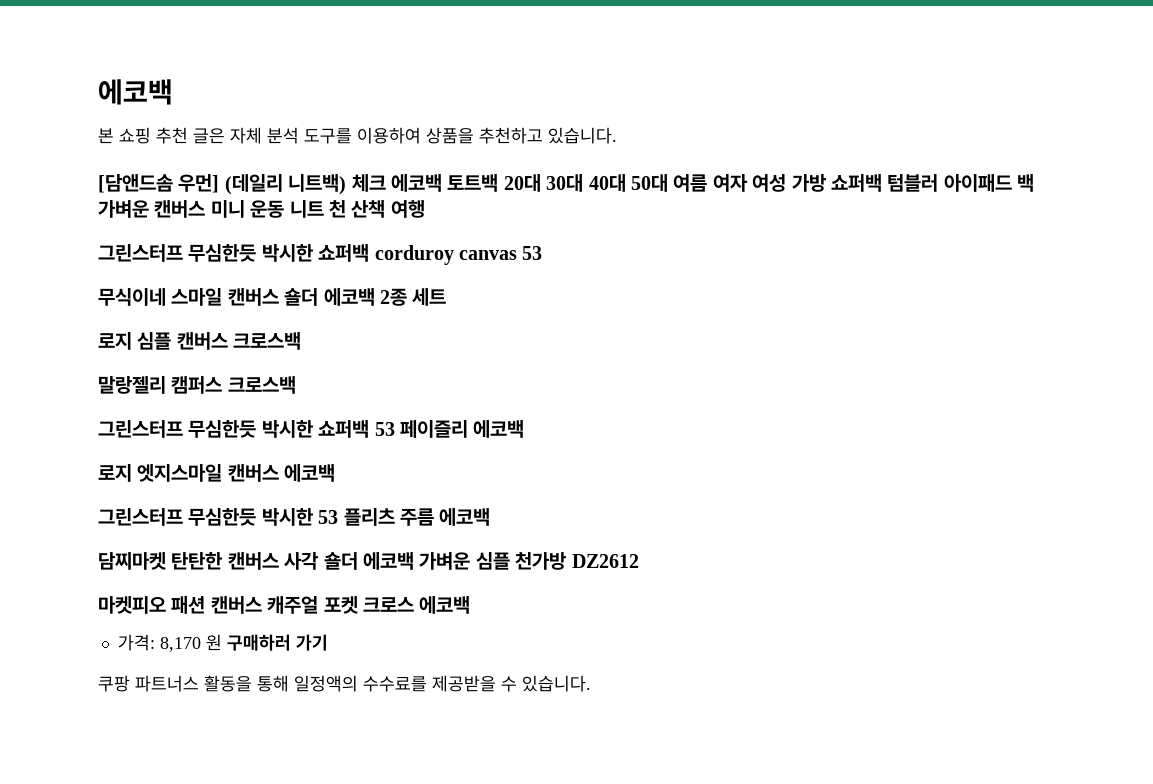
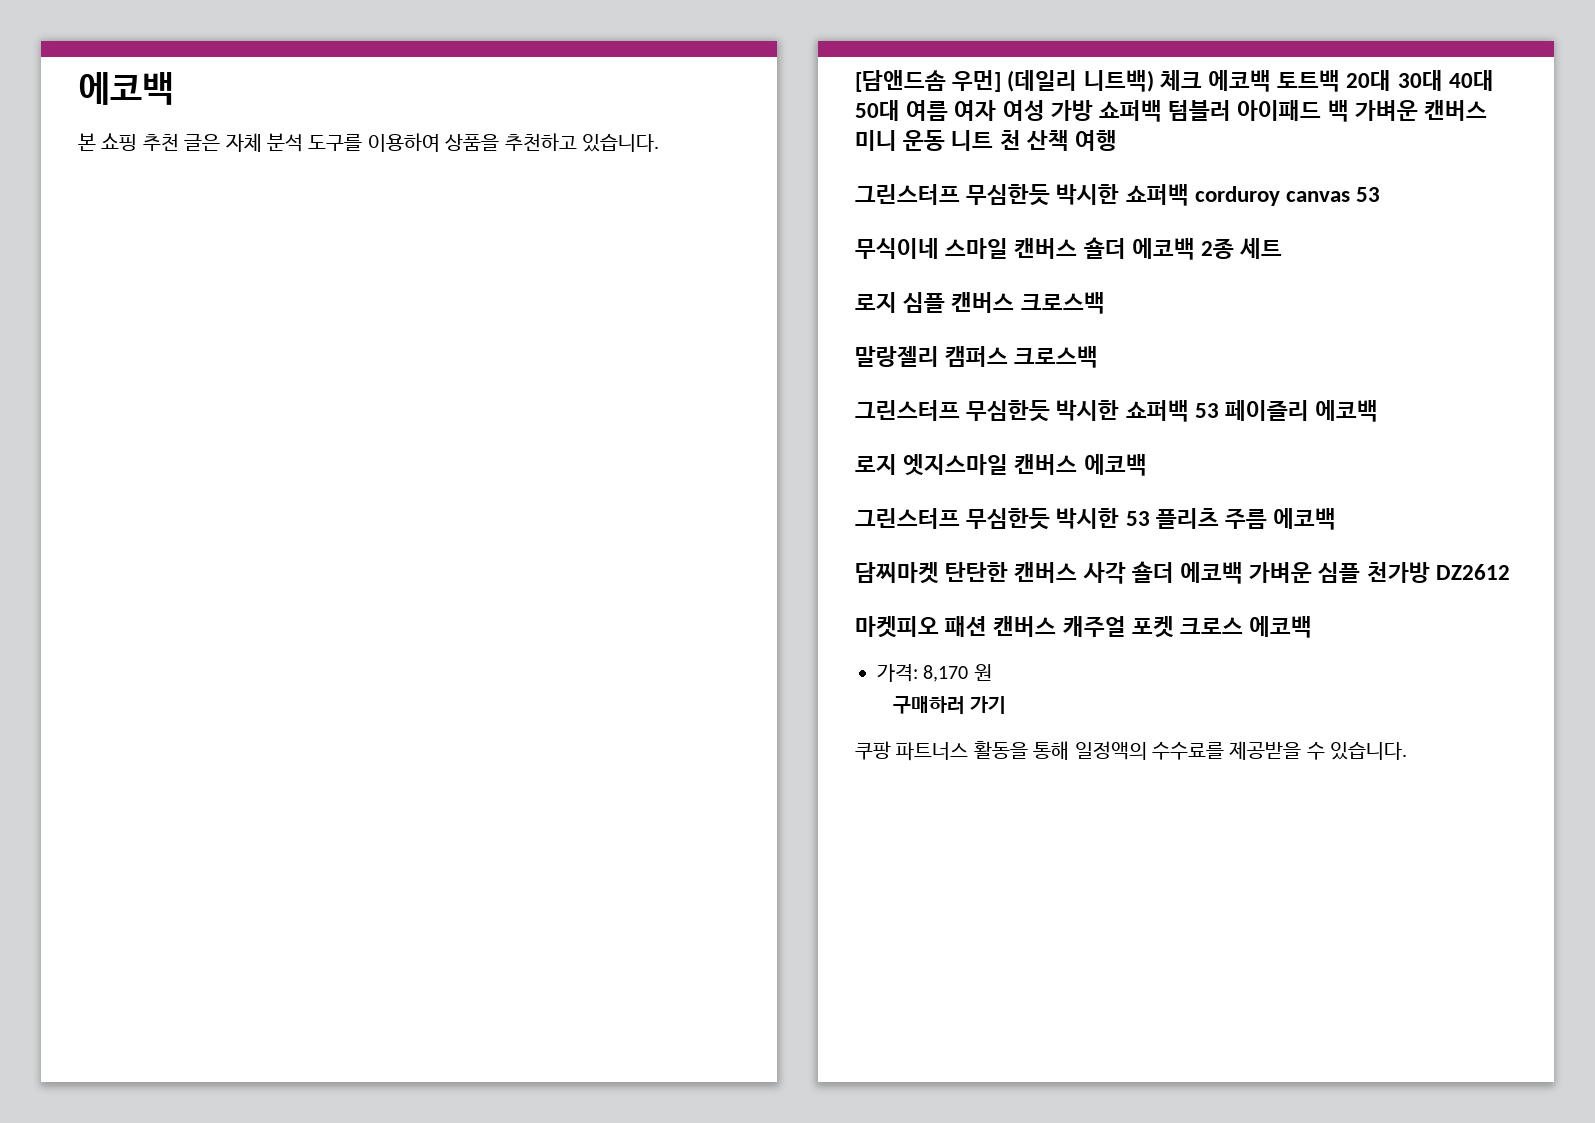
(222, 642) none -> (992, 672) //

